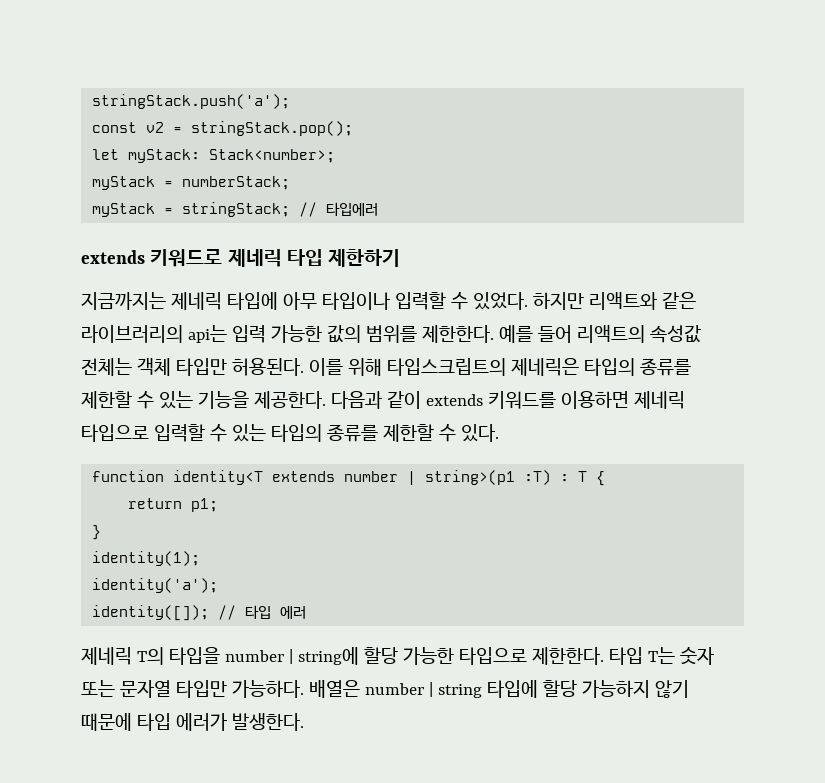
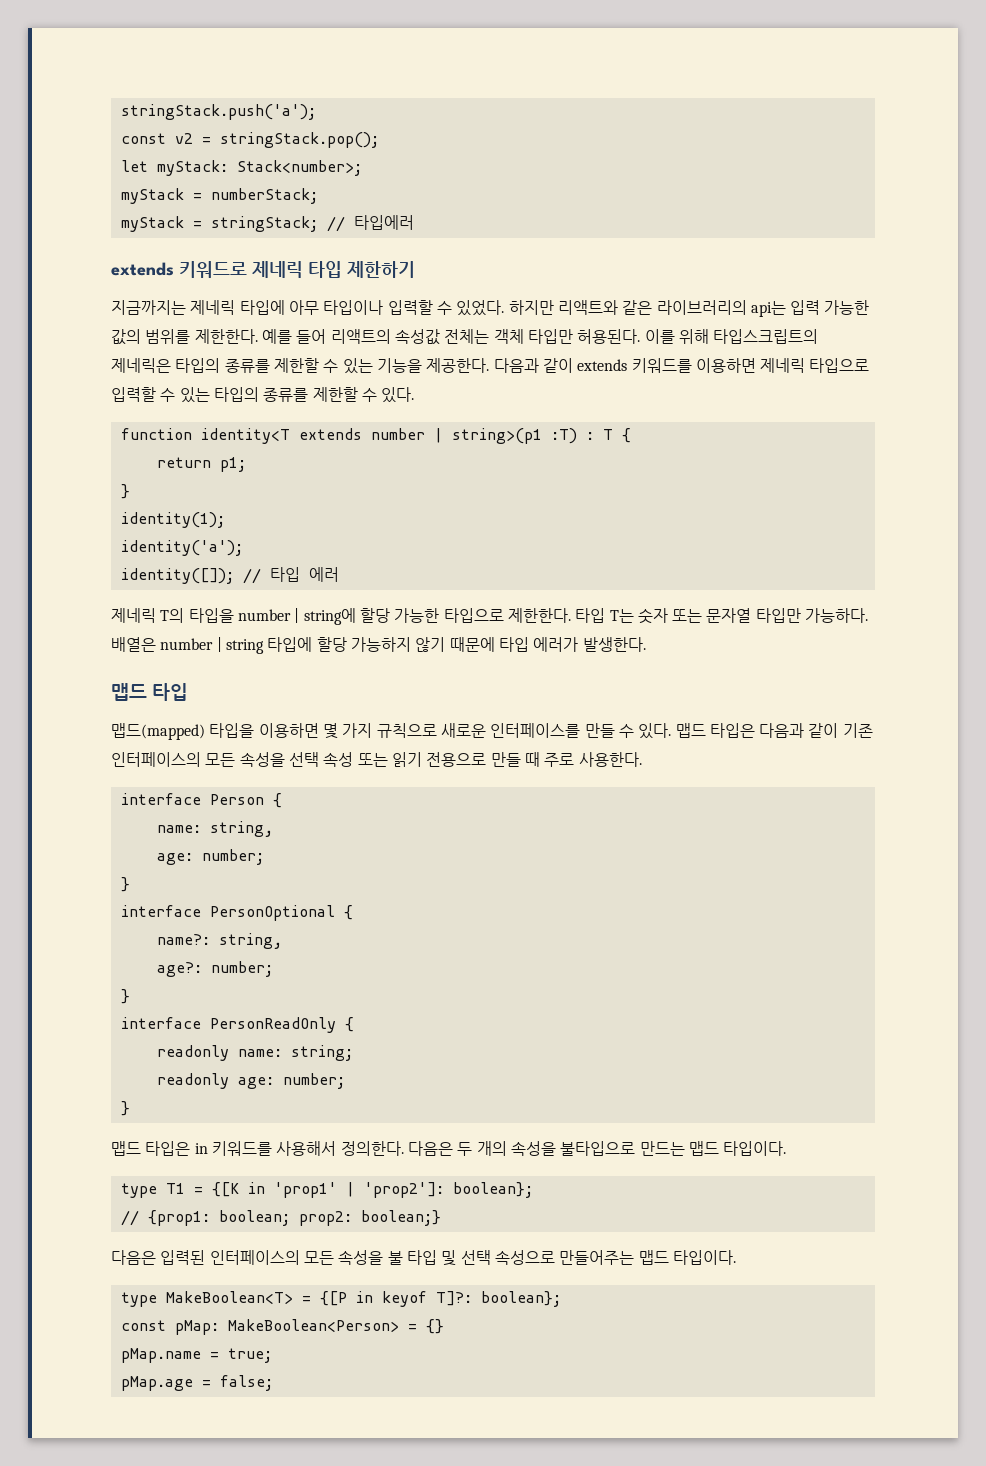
(304, 722) none -> [111,683,189,701] [111,723,873,740] [111,752,642,767] [120,793,282,808] [156,821,273,837] [156,849,264,865] [120,877,130,892] [120,905,353,921] [156,933,282,949] [156,961,273,977] [120,989,130,1004] [120,1017,354,1033] [156,1045,353,1061] [156,1073,345,1089] [120,1101,130,1116] [111,1141,787,1156] [120,1182,533,1198] [120,1210,441,1226] [111,1250,736,1266] [120,1291,561,1307] [120,1319,444,1335] [120,1348,272,1363] [120,1375,273,1391] // 맵드 타입 // 맵드(mapped) 타입을 이용하면 몇 가지 규칙으로 새로운 인터페이스를 만들 수 있다. 맵드 타입은 다음과 같이 기존 인터페이스의 모든 속성을 선택 속성 또는 읽기 전용으로 만들 때 주로 사용한다. // interface Person { // name: string, // age: number; // } // interface PersonOptional { // name?: string, // age?: number; // } // interface PersonReadOnly { // readonly name: string; // readonly age: number; // } // 맵드 타입은 in 키워드를 사용해서 정의한다. 다음은 두 개의 속성을 불타입으로 만드는 맵드 타입이다. // type T1 = {[K in 'prop1' | 'prop2']: boolean}; // // {prop1: boolean; prop2: boolean;} // 다음은 입력된 인터페이스의 모든 속성을 불 타입 및 선택 속성으로 만들어주는 맵드 타입이다. // type MakeBoolean<T> = {[P in keyof T]?: boolean}; // const pMap: MakeBoolean<Person> = {} // pMap.name = true; // pMap.age = false;

